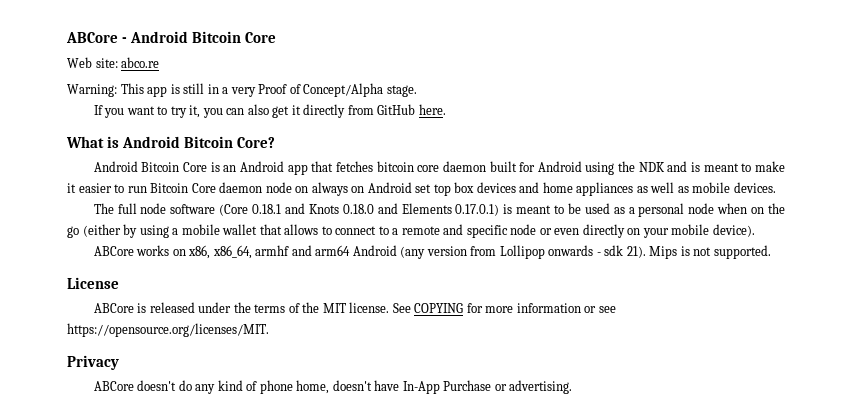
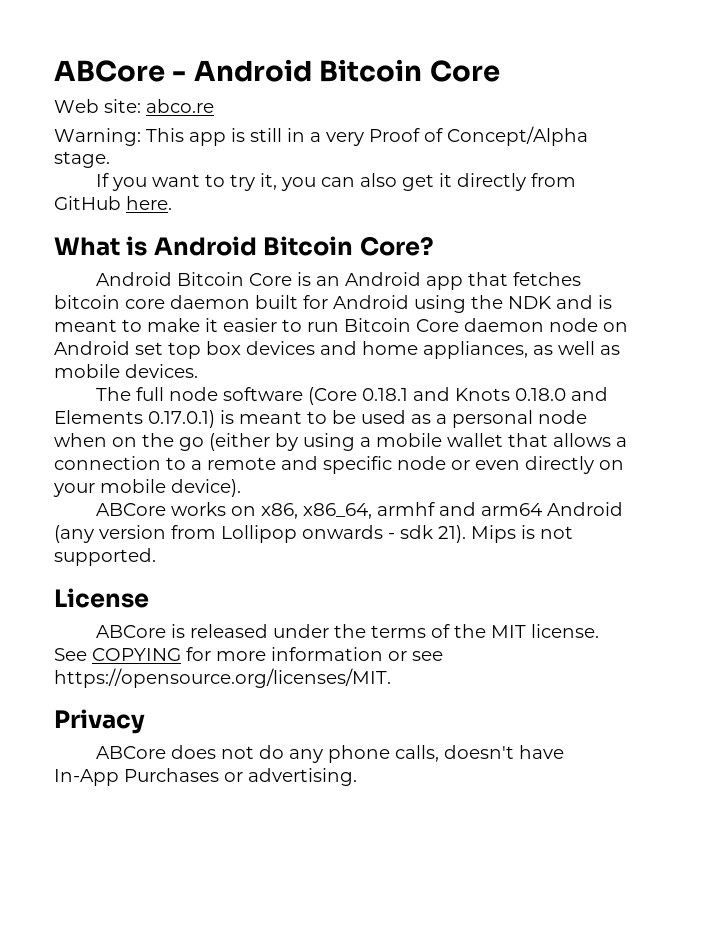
[311,182,365,196] always on -> (628, 327) none
[576,182,634,196] appliances -> [423,341,528,359] appliances,
[321,226,377,235] to connect -> [616,437,627,447] [54,456,161,470] a connection
[137,380,330,394] doesn't do any kind of phone home, -> [171,745,440,763] does not do any phone calls,
[443,380,492,391] Purchase -> [124,768,219,782] Purchases

